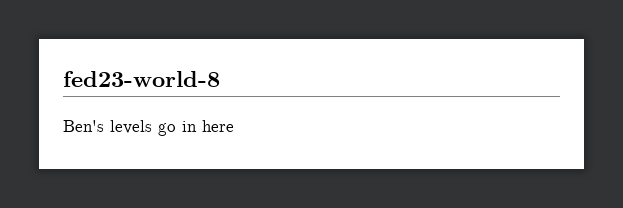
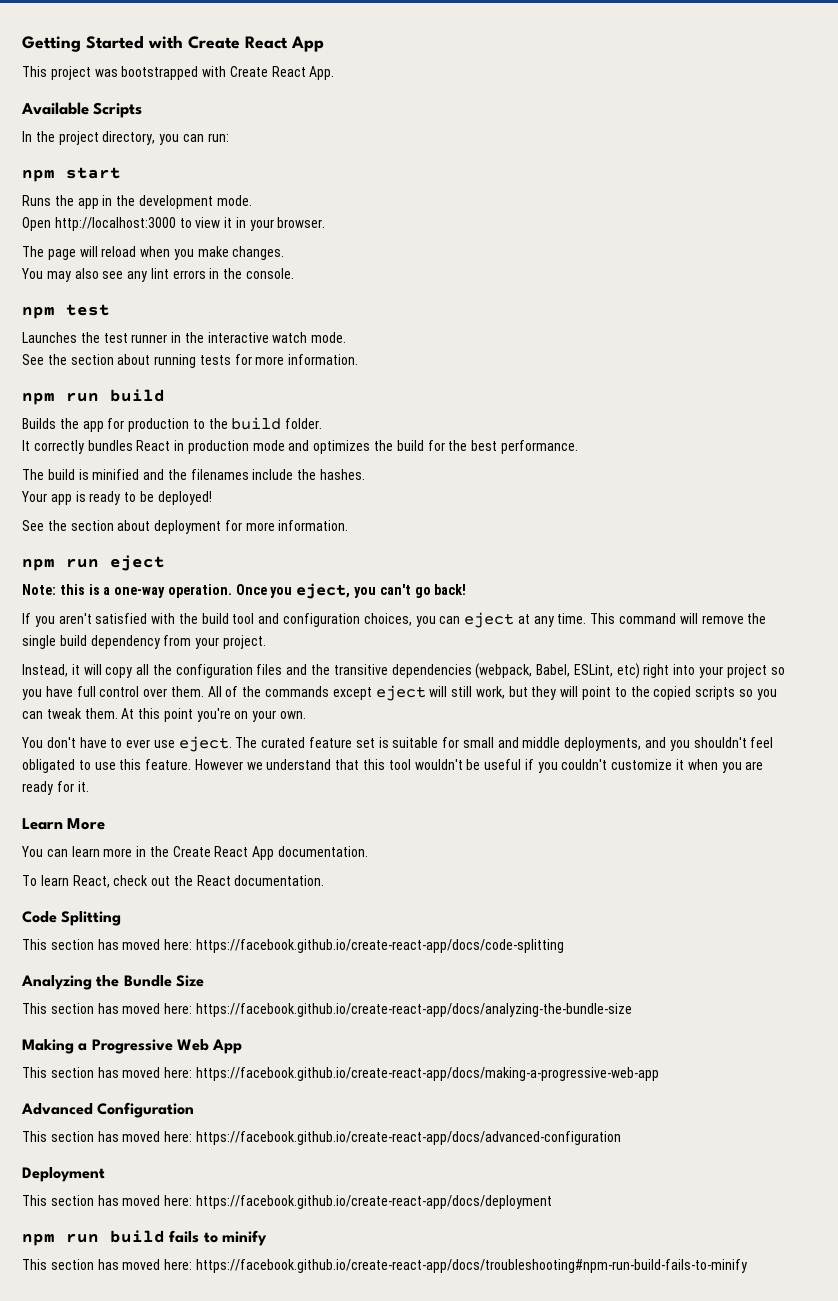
[63,71,220,87] [63,120,234,136] fed23-world-8 // Ben's levels go in here -> [22,35,324,52] [22,66,335,80] [21,102,143,118] [22,131,229,145] [22,167,121,182] [22,195,252,209] [22,217,326,231] [22,246,285,260] [21,268,295,282] [22,304,110,319] [22,332,347,343] [22,354,359,368] [22,389,165,405] [22,417,323,432] [22,440,578,454] [22,469,366,480] [21,491,212,505] [22,520,349,534] [22,555,165,571] [22,583,467,599] [22,612,767,628] [22,635,266,649] [22,663,785,679] [22,685,777,701] [22,708,307,722] [21,736,774,752] [22,759,764,773] [22,781,89,795] [22,818,106,830] [21,846,369,860] [22,875,325,888] [22,911,122,926] [22,939,564,953] [21,975,204,990] [22,1003,632,1017] [22,1039,243,1054] [22,1067,659,1081] [21,1102,195,1118] [22,1131,621,1145] [22,1167,105,1182] [22,1195,552,1209] [22,1230,267,1246] [22,1259,747,1273] Getting Started with Create React App // This project was bootstrapped with Create React App. // Available Scripts // In the project directory, you can run: // npm start // Runs the app in the development mode. // Open http://localhost:3000 to view it in your browser. // The page will reload when you make changes. // You may also see any lint errors in the console. // npm test // Launches the test runner in the interactive watch mode. // See the section about running tests for more information. // npm run build // Builds the app for production to the build folder. // It correctly bundles React in production mode and optimizes the build for the best performance. // The build is minified and the filenames include the hashes. // Your app is ready to be deployed! // See the section about deployment for more information. // npm run eject // Note: this is a one-way operation. Once you eject, you can't go back! // If you aren't satisfied with the build tool and configuration choices, you can eject at any time. This command will remove the single build dependency from your project. // Instead, it will copy all the configuration files and the transitive dependencies (webpack, Babel, ESLint, etc) right into your project so you have full control over them. All of the commands except eject will still work, but they will point to the copied scripts so you can tweak them. At this point you're on your own. // You don't have to ever use eject. The curated feature set is suitable for small and middle deployments, and you shouldn't feel obligated to use this feature. However we understand that this tool wouldn't be useful if you couldn't customize it when you are ready for it. // Learn More // You can learn more in the Create React App documentation. // To learn React, check out the React documentation. // Code Splitting // This section has moved here: https://facebook.github.io/create-react-app/docs/code-splitting // Analyzing the Bundle Size // This section has moved here: https://facebook.github.io/create-react-app/docs/analyzing-the-bundle-size // Making a Progressive Web App // This section has moved here: https://facebook.github.io/create-react-app/docs/making-a-progressive-web-app // Advanced Configuration // This section has moved here: https://facebook.github.io/create-react-app/docs/advanced-configuration // Deployment // This section has moved here: https://facebook.github.io/create-react-app/docs/deployment // npm run build fails to minify // This section has moved here: https://facebook.github.io/create-react-app/docs/troubleshooting#npm-run-build-fails-to-minify

